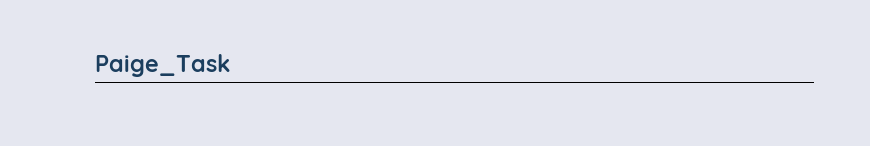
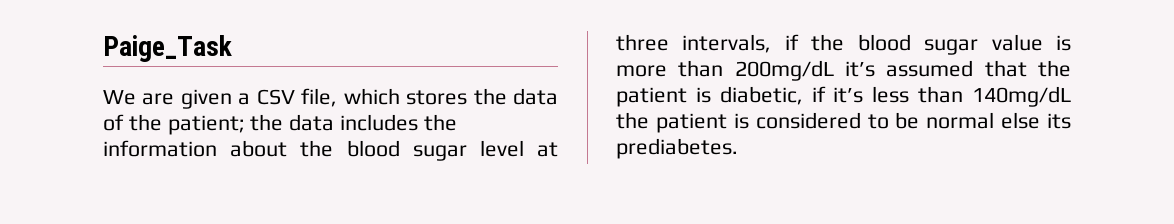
(230, 65) none -> [103,88,559,109] [103,114,457,135] [103,140,558,161] [616,34,1071,55] [616,60,1071,81] [616,86,1071,107] [616,112,1071,133] [616,138,738,159] // We are given a CSV file, which stores the data of the patient; the data includes the information about the blood sugar level at three intervals, if the blood sugar value is more than 200mg/dL it’s assumed that the patient is diabetic, if it’s less than 140mg/dL the patient is considered to be normal else its prediabetes.

